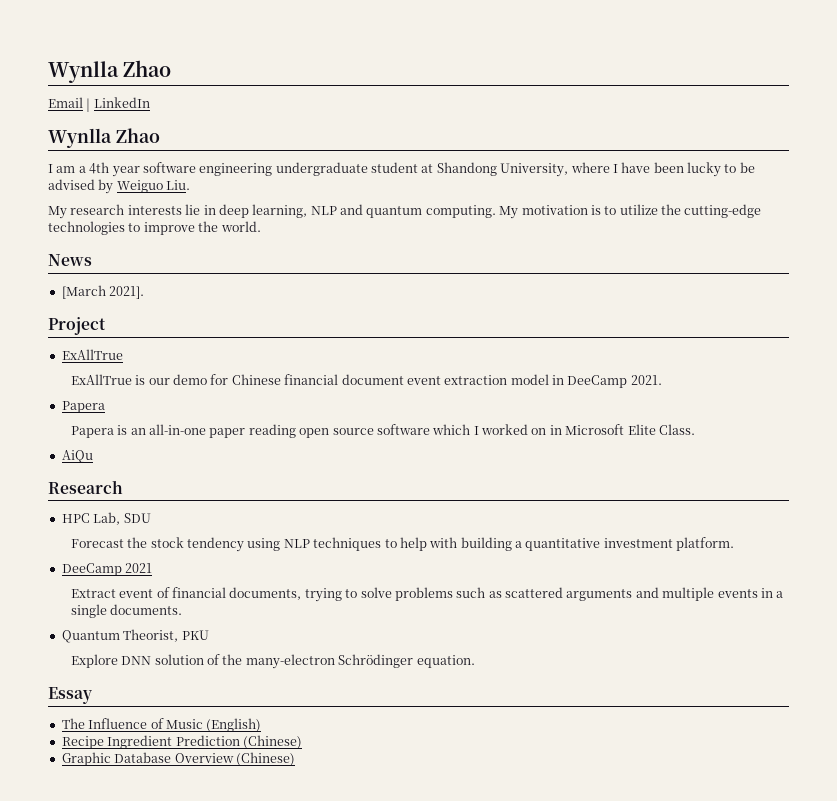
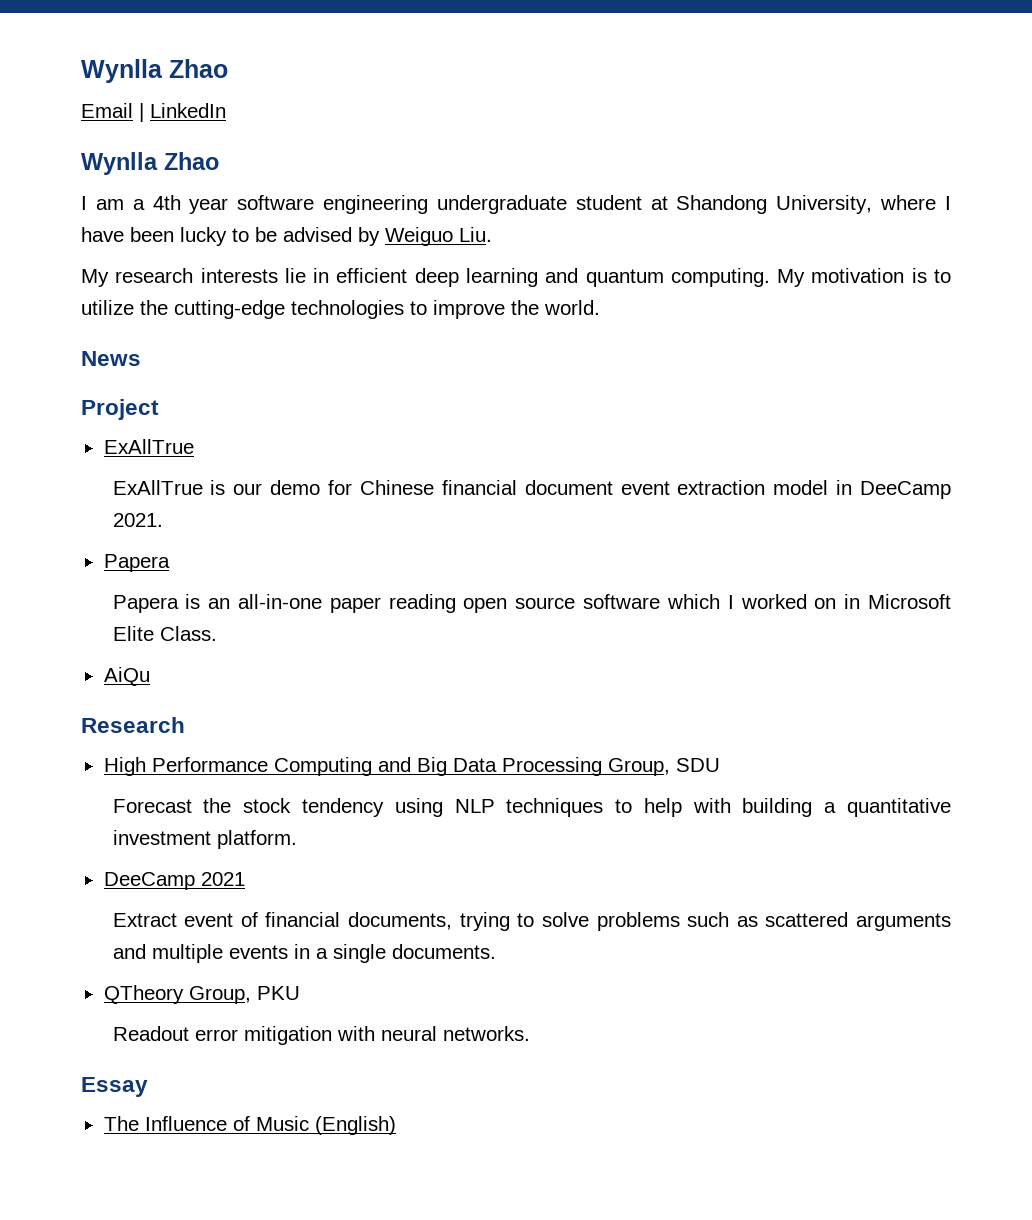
[218,204,337,218] deep learning, NLP -> [336,268,538,287] efficient deep learning
[61,285,145,299] // [March 2021]. -> (141, 358) none
[61,512,121,525] HPC Lab, -> [103,757,670,776] High Performance Computing and Big Data Processing Group,
[61,629,179,643] Quantum Theorist, -> [103,985,251,1004] QTheory Group,
[70,654,475,669] Explore DNN solution of the many-electron Schrödinger equation. -> [112,1026,530,1045] Readout error mitigation with neural networks.
[61,735,302,749] [61,752,295,766] // Recipe Ingredient Prediction (Chinese) // Graphic Database Overview (Chinese) -> (396, 1125) none

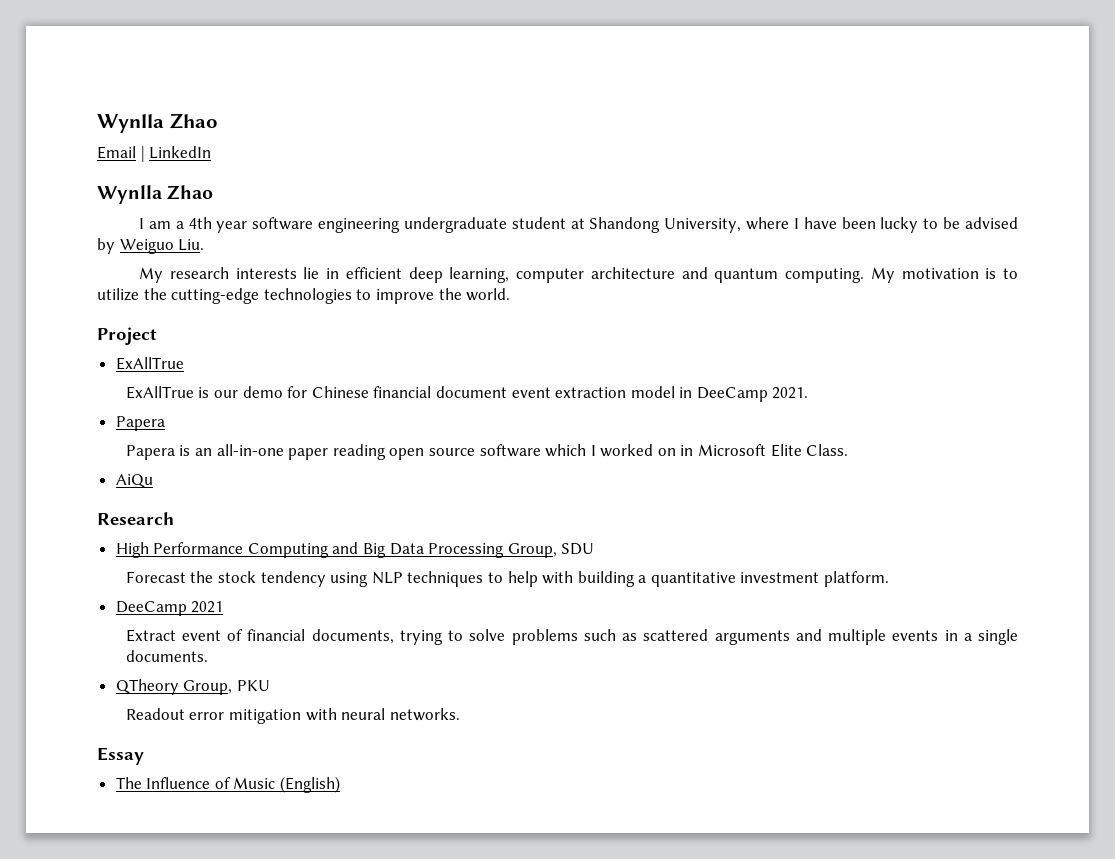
[465,268,538,287] learning -> [449,267,675,283] learning, computer architecture
[81,351,141,366] // News -> (511, 294) none

